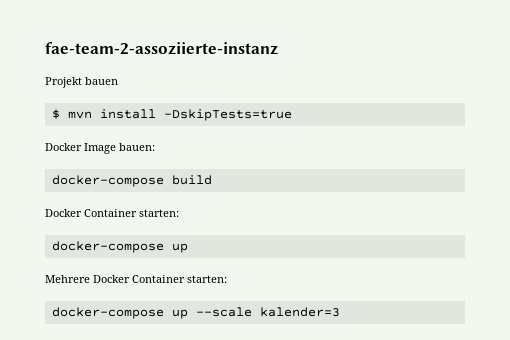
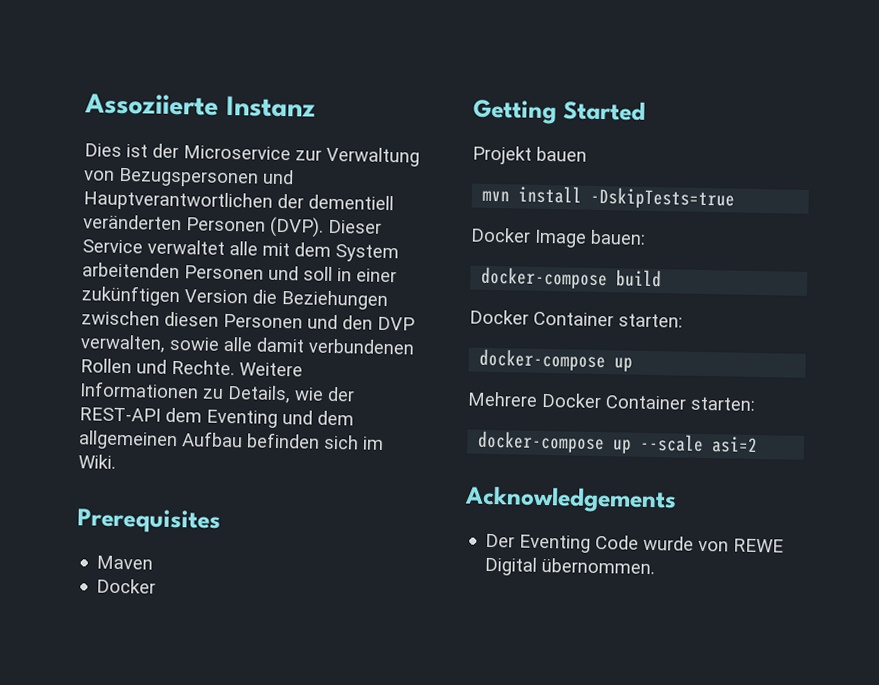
[45,42,278,55] fae-team-2-assoziierte-instanz -> [84,93,316,118] [84,143,420,167] [83,167,294,188] [83,190,394,212] [83,214,382,238] [82,239,399,263] [82,262,397,283] [81,285,388,311] [81,310,415,331] [80,334,415,355] [80,358,303,377] [79,381,355,404] [79,407,354,428] [78,430,384,451] [78,454,116,469] [77,508,221,534] [96,555,154,570] [96,578,157,594] [473,99,646,125] Assoziierte Instanz // Dies ist der Microservice zur Verwaltung von Bezugspersonen und Hauptverantwortlichen der dementiell veränderten Personen (DVP). Dieser Service verwaltet alle mit dem System arbeitenden Personen und soll in einer zukünftigen Version die Beziehungen zwischen diesen Personen und den DVP verwalten, sowie alle damit verbundenen Rollen und Rechte. Weitere Informationen zu Details, wie der REST-API dem Eventing und dem allgemeinen Aufbau befinden sich im Wiki. // Prerequisites // Maven // Docker // Getting Started
[51,109,60,119] $ -> (587, 154) none
[259,307,340,317] kalender=3 -> [711,436,759,454] [464,485,677,514] [485,533,785,553] [484,556,656,576] asi=2 // Acknowledgements // Der Eventing Code wurde von REWE Digital übernommen.

